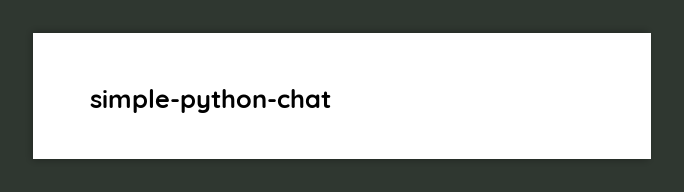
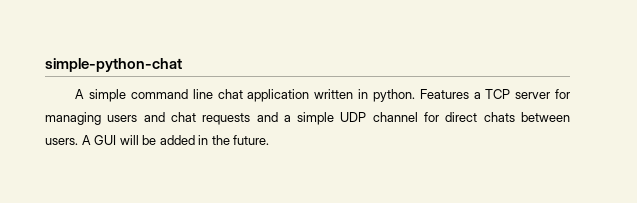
(331, 101) none -> [75,89,570,102] [45,112,571,125] [45,135,270,145] // A simple command line chat application written in python. Features a TCP server for managing users and chat requests and a simple UDP channel for direct chats between users. A GUI will be added in the future.

